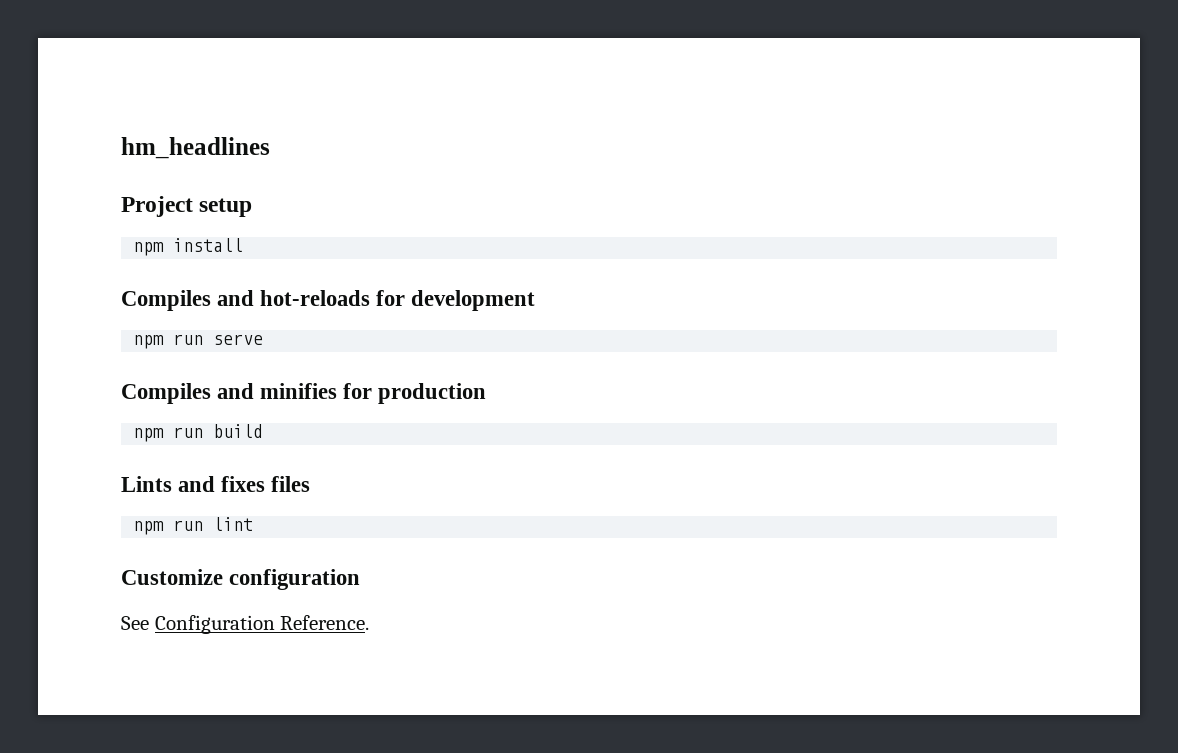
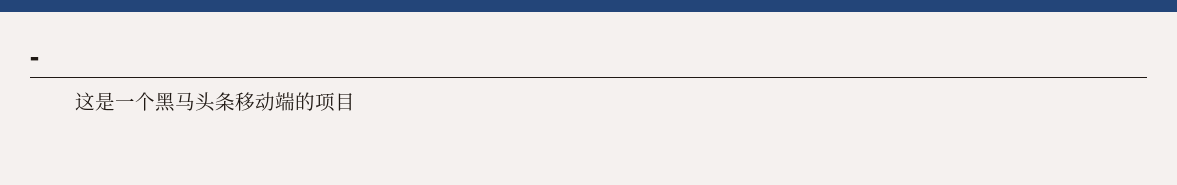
[121,137,270,159] [121,196,253,217] [133,238,244,256] [121,290,536,311] [133,334,264,349] [121,383,487,404] [133,424,264,442] [121,476,311,492] [133,517,254,535] [121,569,361,590] [121,615,370,634] hm_headlines // Project setup // npm install // Compiles and hot-reloads for development // npm run serve // Compiles and minifies for production // npm run build // Lints and fixes files // npm run lint // Customize configuration // See Configuration Reference. -> [30,57,39,66] [75,92,356,112] - // 这是一个黑马头条移动端的项目

